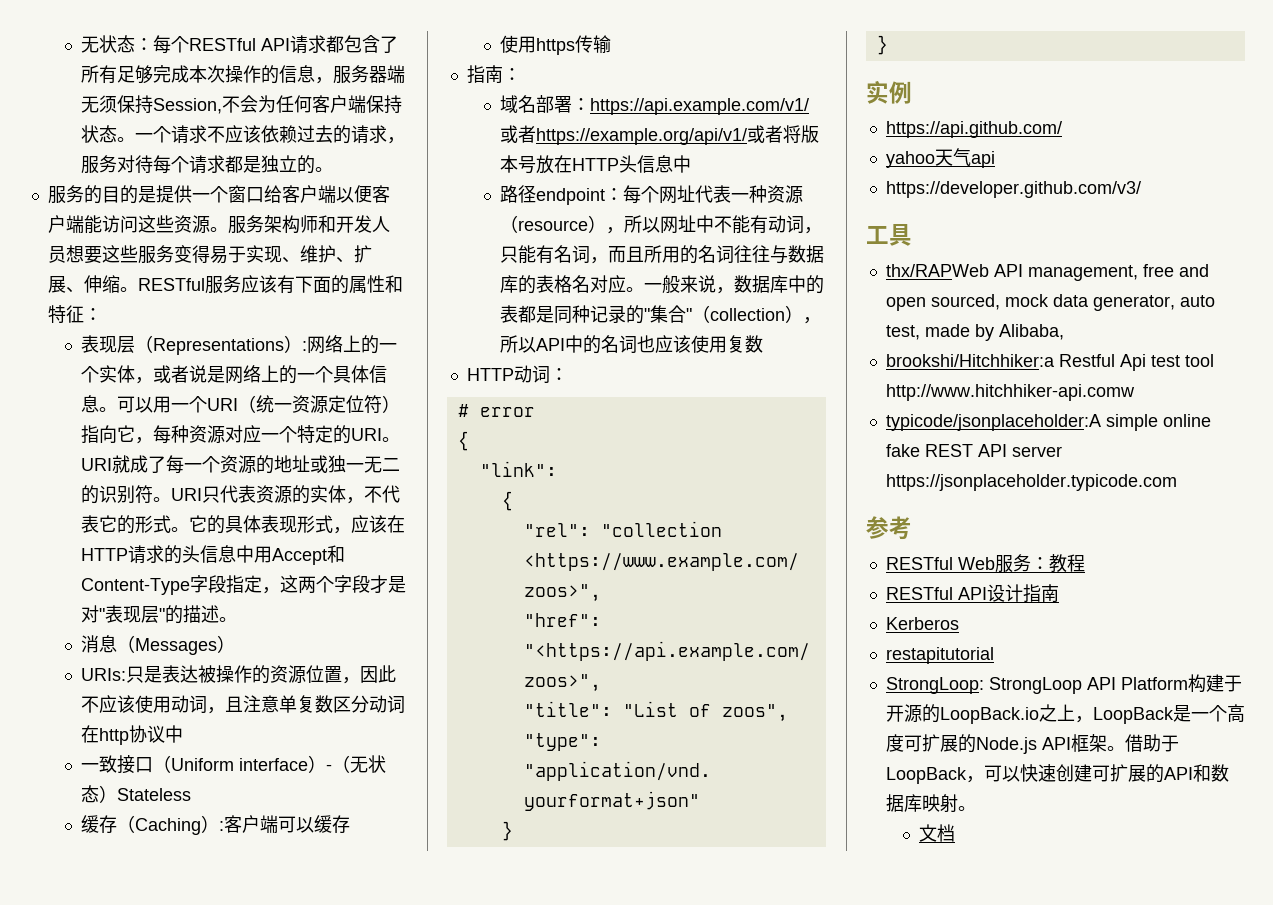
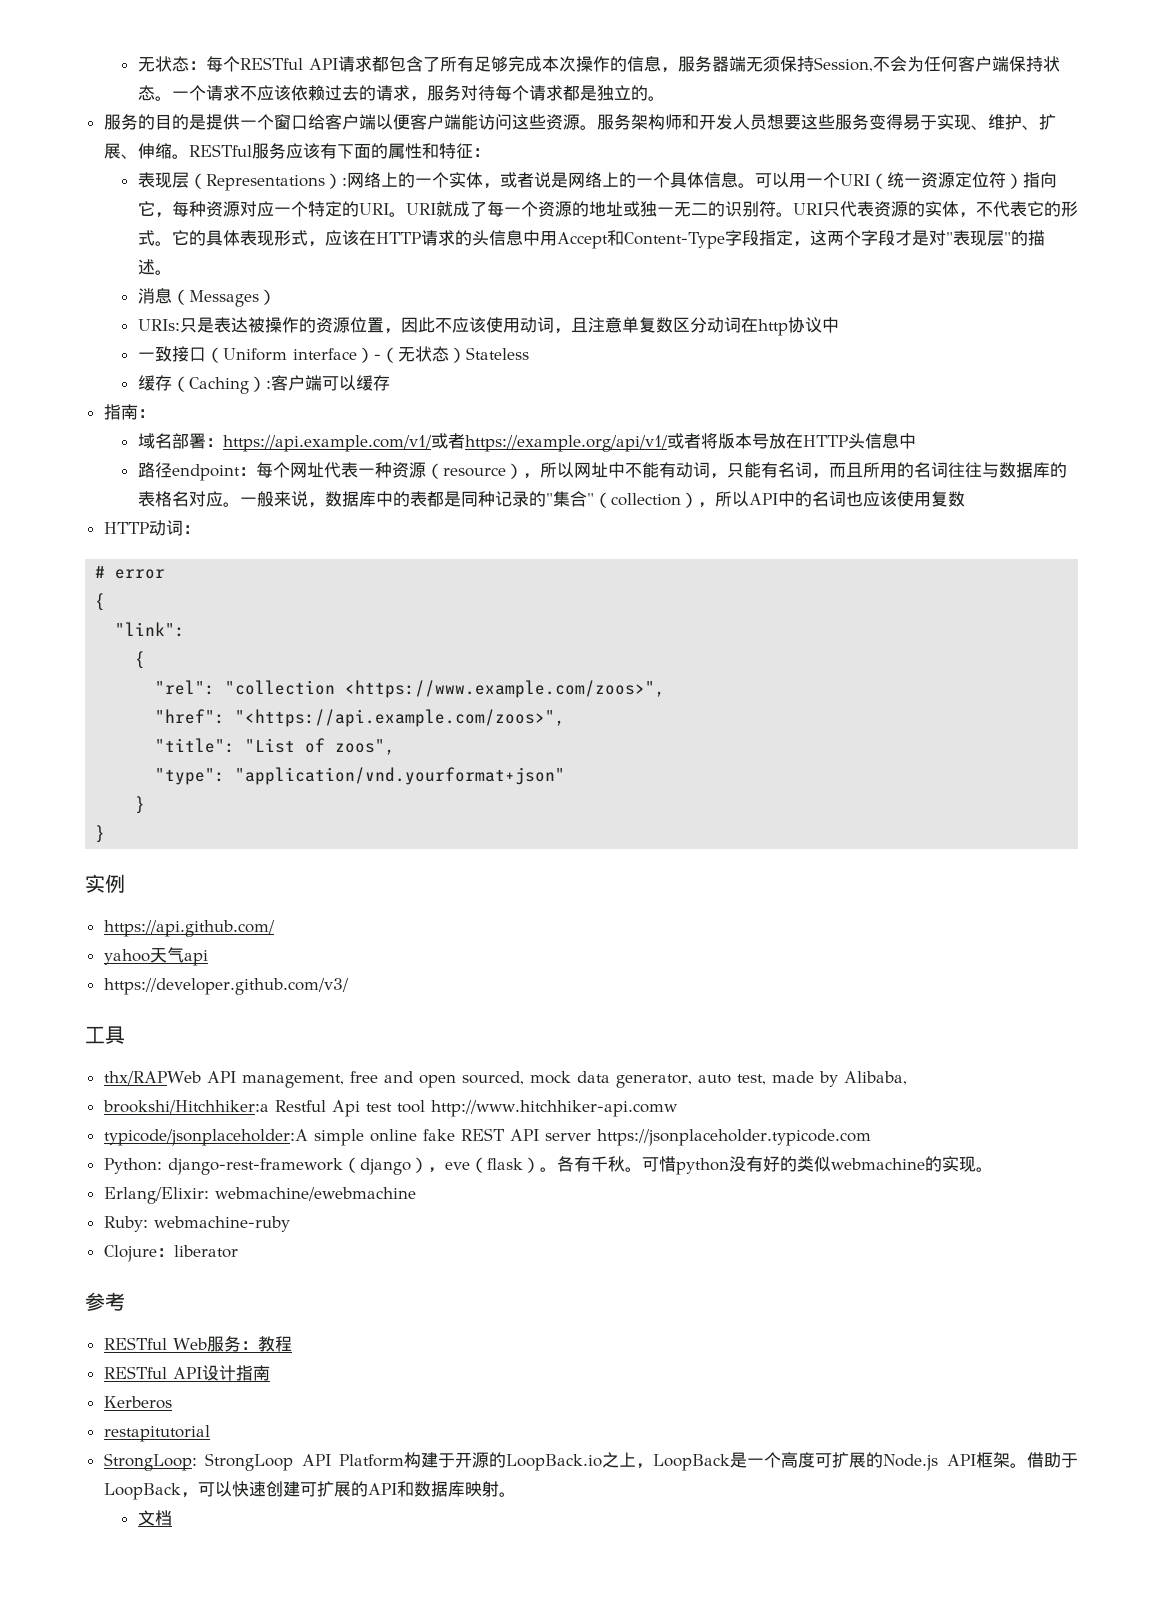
[499,35,611,55] // 使用https传输 -> (390, 383) none
(1177, 482) none -> [103,1156,993,1175] [103,1187,416,1204] [103,1216,290,1232] [103,1245,238,1262] // Python: django-rest-framework（django），eve（flask）。各有千秋。可惜python没有好的类似webmachine的实现。 // Erlang/Elixir: webmachine/ewebmachine // Ruby: webmachine-ruby // Clojure：liberator

